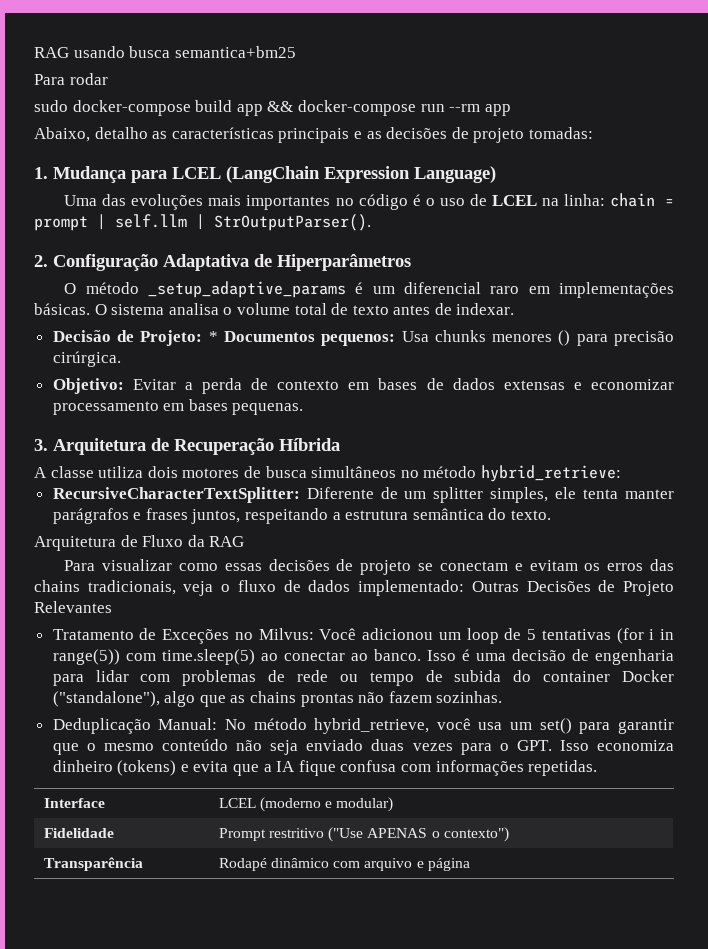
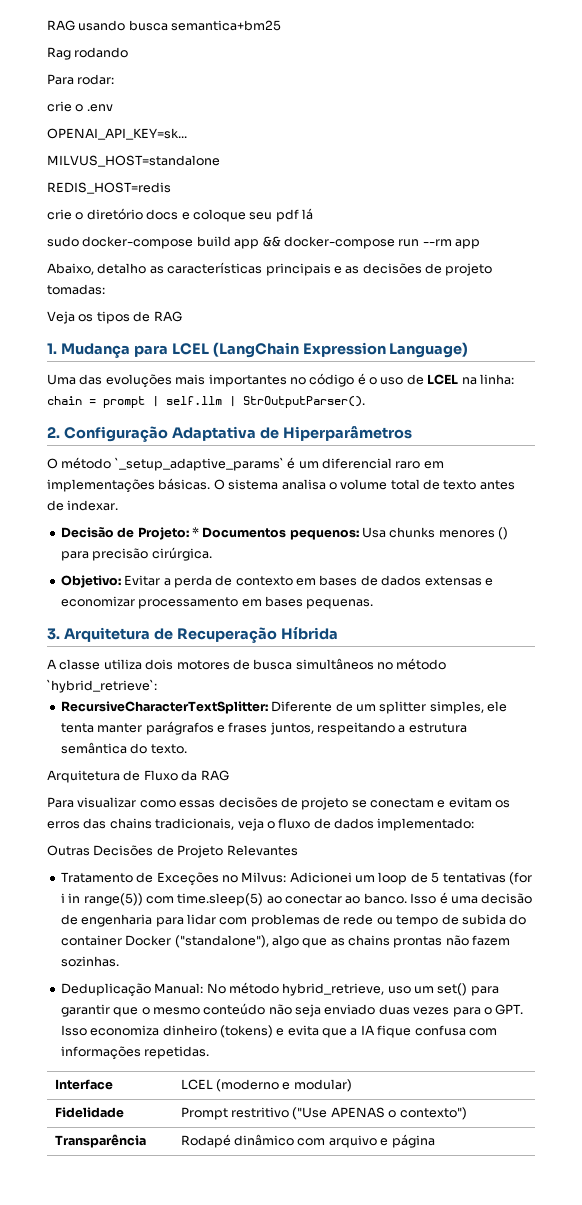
[34,73,108,85] // Para rodar -> [47,47,129,60] [47,74,115,85] [47,101,113,112] [47,128,187,140] [47,155,220,167] [47,182,171,194] [47,208,313,222] // Rag rodando // Para rodar: // crie o .env // OPENAI_API_KEY=sk... // MILVUS_HOST=standalone // REDIS_HOST=redis // crie o diretório docs e coloque seu pdf lá
(593, 133) none -> [47,311,182,324] // Veja os tipos de RAG
[147,281,346,298] _setup_adaptive_params -> [114,457,284,471] `_setup_adaptive_params`
[480,465,621,482] hybrid_retrieve: -> [47,679,157,693] `hybrid_retrieve`:
(465, 588) none -> (475, 824) //
[319,628,434,640] Você adicionou -> [289,872,352,883] Adicionei
[436,718,503,730] você usa -> [387,986,411,994] uso

